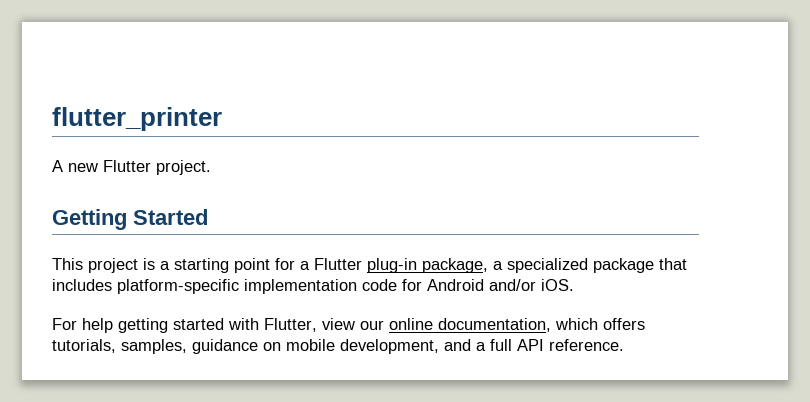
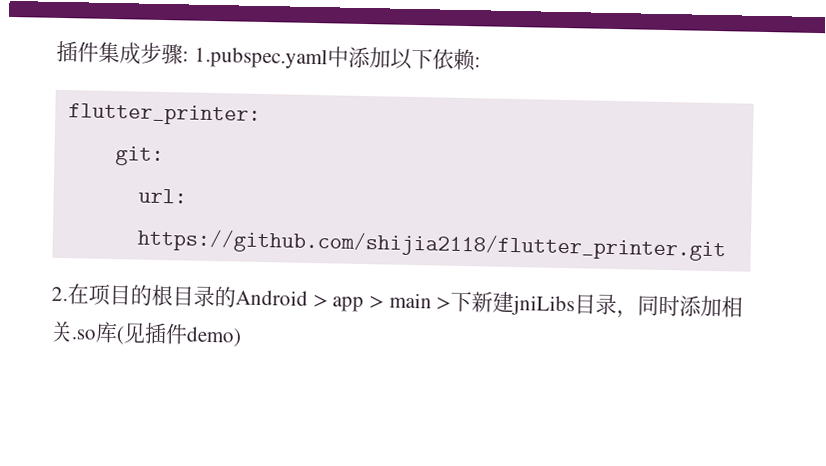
[52,107,222,131] [52,160,211,175] [52,209,208,230] [52,258,687,273] [52,279,574,294] [52,318,645,333] [52,339,624,354] flutter_printer // A new Flutter project. // Getting Started // This project is a starting point for a Flutter plug-in package, a specialized package that includes platform-specific implementation code for Android and/or iOS. // For help getting started with Flutter, view our online documentation, which offers tutorials, samples, guidance on mobile development, and a full API reference. -> [56,40,481,72] [67,103,261,126] [114,146,164,167] [137,188,187,204] [136,228,726,262] [51,283,744,319] [50,320,242,347] 插件集成步骤: 1.pubspec.yaml中添加以下依赖: // flutter_printer: // git: // url: https://github.com/shijia2118/flutter_printer.git // 2.在项目的根目录的Android > app > main >下新建jniLibs目录，同时添加相关.so库(见插件demo)

